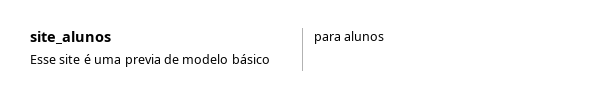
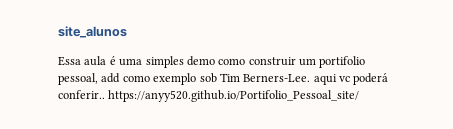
[30,54,270,67] [314,31,385,44] Esse site é uma previa de modelo básico para alunos -> [58,56,366,68] [58,73,389,85] [58,90,360,102] Essa aula é uma simples demo como construir um portifolio pessoal, add como exemplo sob Tim Berners-Lee. aqui vc poderá conferir.. https://anyy520.github.io/Portifolio_Pessoal_site/

